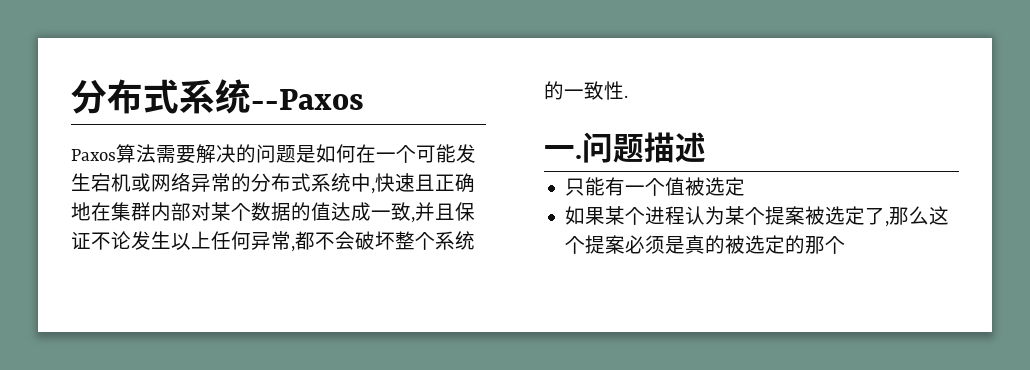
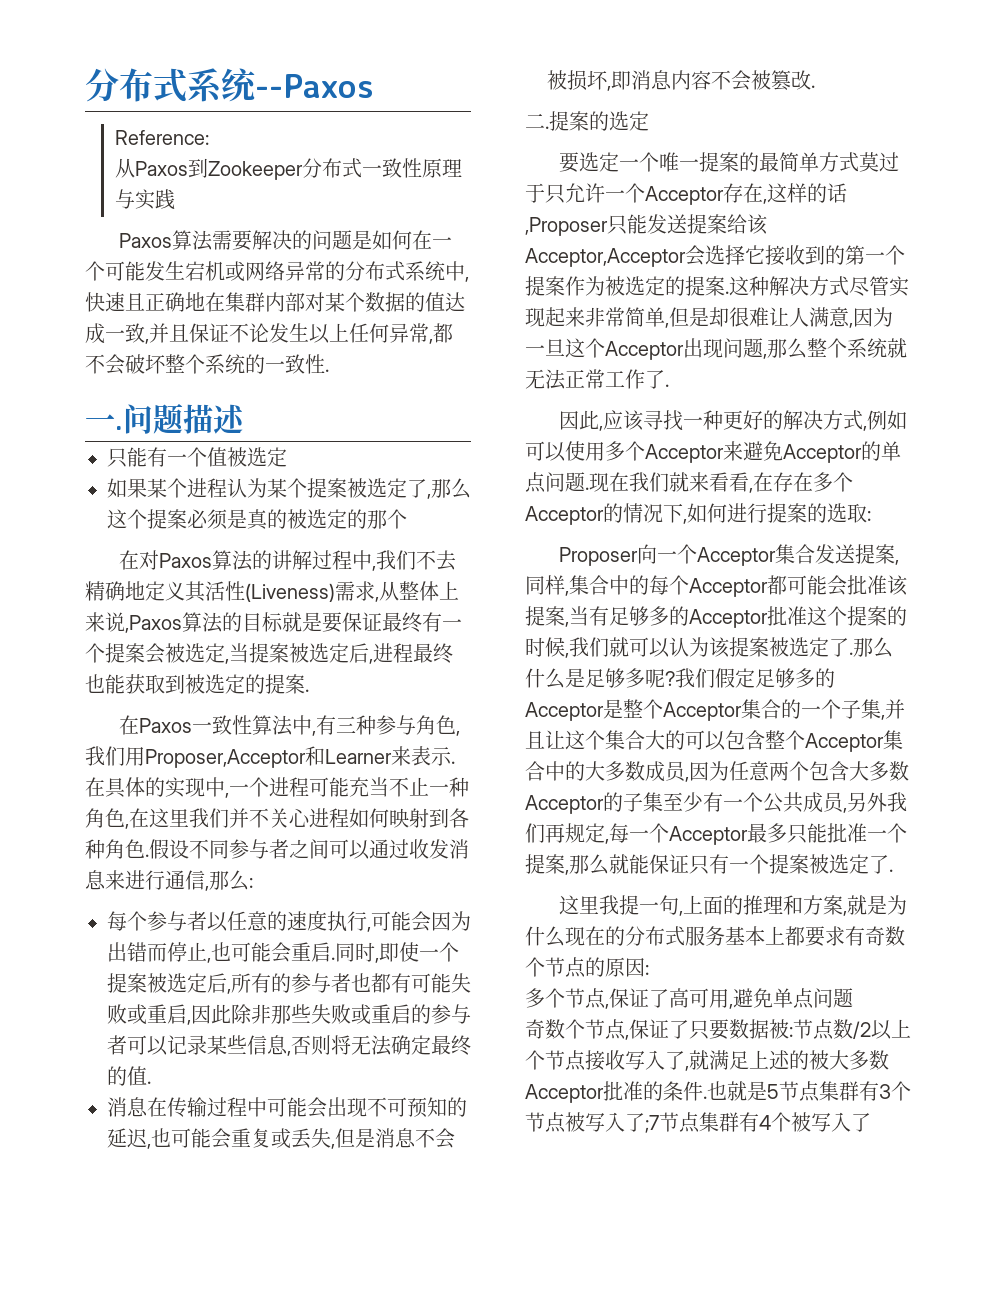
(364, 99) none -> [114,130,209,145] [114,158,462,180] [114,189,175,210] // Reference: // 从Paxos到Zookeeper分布式一致性原理与实践
(846, 245) none -> [118,550,456,571] [85,581,459,602] [85,612,462,633] [85,643,453,664] [85,674,309,694] [118,715,460,736] [85,746,455,768] [85,777,469,798] [85,808,469,829] [85,839,469,860] [85,870,253,891] [107,910,471,932] [107,942,459,963] [107,973,471,994] [107,1004,471,1025] [107,1035,471,1056] [107,1066,151,1086] [107,1097,467,1118] [107,1128,455,1149] [547,70,815,91] [525,111,649,131] [558,152,899,173] [525,183,847,205] [525,214,768,236] [525,245,905,267] [525,276,909,297] [525,307,893,328] [525,338,907,360] [525,369,669,390] [558,410,907,431] [525,441,901,463] [525,472,853,493] [525,503,871,525] [558,544,899,566] [525,575,908,597] [525,606,907,628] [525,637,893,658] [525,668,835,689] [525,699,905,721] [525,730,903,752] [525,761,909,782] [525,792,907,814] [525,823,907,845] [525,854,893,875] [558,895,907,916] [525,926,905,947] [525,957,649,978] [525,988,853,1009] [525,1019,911,1040] [525,1050,889,1071] [525,1081,911,1103] [525,1112,871,1133] // 在对Paxos算法的讲解过程中,我们不去精确地定义其活性(Liveness)需求,从整体上来说,Paxos算法的目标就是要保证最终有一个提案会被选定,当提案被选定后,进程最终也能获取到被选定的提案. // 在Paxos一致性算法中,有三种参与角色,我们用Proposer,Acceptor和Learner来表示.在具体的实现中,一个进程可能充当不止一种角色,在这里我们并不关心进程如何映射到各种角色.假设不同参与者之间可以通过收发消息来进行通信,那么: // 每个参与者以任意的速度执行,可能会因为出错而停止,也可能会重启.同时,即使一个提案被选定后,所有的参与者也都有可能失败或重启,因此除非那些失败或重启的参与者可以记录某些信息,否则将无法确定最终的值. // 消息在传输过程中可能会出现不可预知的延迟,也可能会重复或丢失,但是消息不会被损坏,即消息内容不会被篡改. // 二.提案的选定 // 要选定一个唯一提案的最简单方式莫过于只允许一个Acceptor存在,这样的话,Proposer只能发送提案给该Acceptor,Acceptor会选择它接收到的第一个提案作为被选定的提案.这种解决方式尽管实现起来非常简单,但是却很难让人满意,因为一旦这个Acceptor出现问题,那么整个系统就无法正常工作了. // 因此,应该寻找一种更好的解决方式,例如可以使用多个Acceptor来避免Acceptor的单点问题.现在我们就来看看,在存在多个Acceptor的情况下,如何进行提案的选取: // Proposer向一个Acceptor集合发送提案,同样,集合中的每个Acceptor都可能会批准该提案,当有足够多的Acceptor批准这个提案的时候,我们就可以认为该提案被选定了.那么什么是足够多呢?我们假定足够多的Acceptor是整个Acceptor集合的一个子集,并且让这个集合大的可以包含整个Acceptor集合中的大多数成员,因为任意两个包含大多数Acceptor的子集至少有一个公共成员,另外我们再规定,每一个Acceptor最多只能批准一个提案,那么就能保证只有一个提案被选定了. // 这里我提一句,上面的推理和方案,就是为什么现在的分布式服务基本上都要求有奇数个节点的原因: // 多个节点,保证了高可用,避免单点问题 // 奇数个节点,保证了只要数据被:节点数/2以上个节点接收写入了,就满足上述的被大多数Acceptor批准的条件.也就是5节点集群有3个节点被写入了;7节点集群有4个被写入了

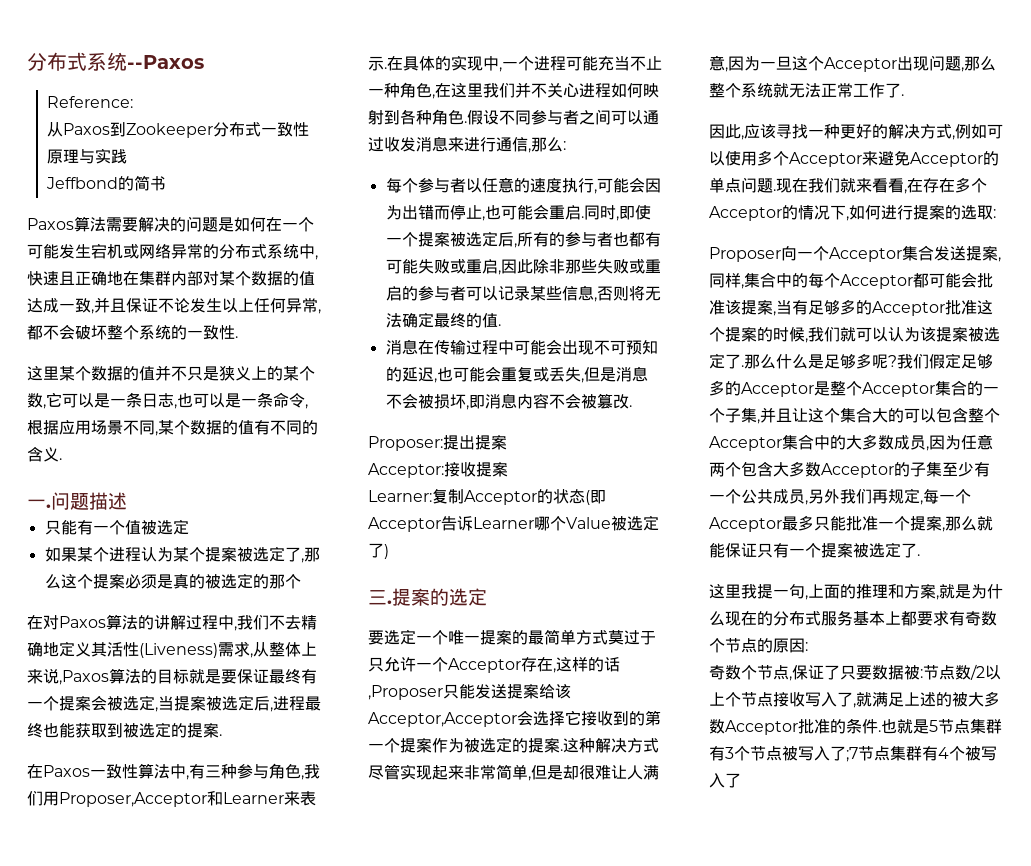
(175, 199) none -> [45,175,166,191] // Jeffbond的简书
(329, 370) none -> [27,365,315,381] [27,392,308,409] [27,420,318,436] [27,447,62,462] // 这里某个数据的值并不只是狭义上的某个数,它可以是一条日志,也可以是一条命令,根据应用场景不同,某个数据的值有不同的含义.
[525,113,545,129] 二 -> [368,435,507,451] [368,462,508,478] [368,489,606,505] [368,515,659,532] [368,543,389,559] [368,590,387,605] Proposer:提出提案 // Acceptor:接收提案 // Learner:复制Acceptor的状态(即Acceptor告诉Learner哪个Value被选定了) // 三
[525,988,853,1009] // 多个节点,保证了高可用,避免单点问题 -> (808, 646) none

